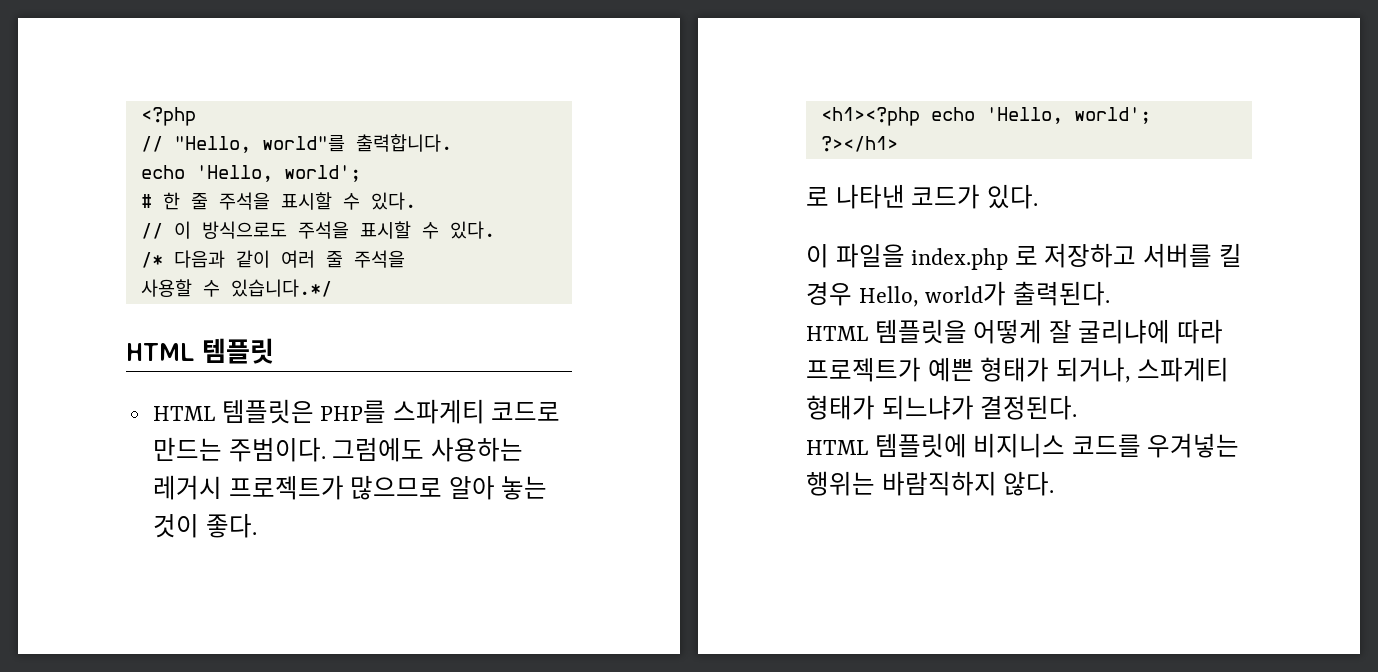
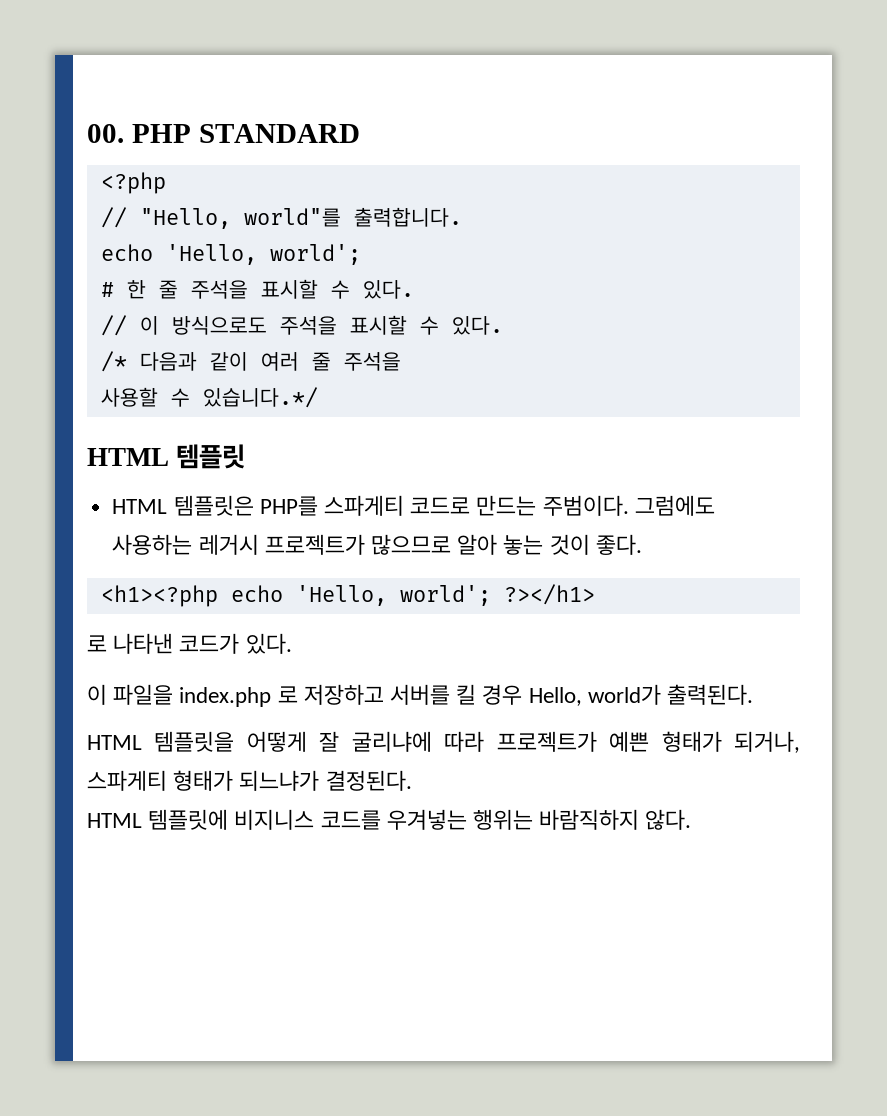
(140, 116) none -> [87,124,360,143] 00. PHP STANDARD //

